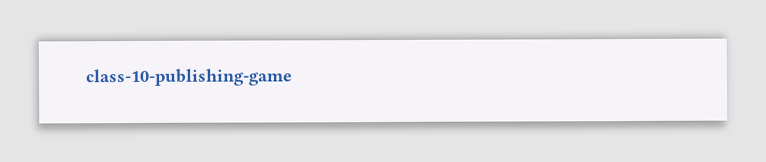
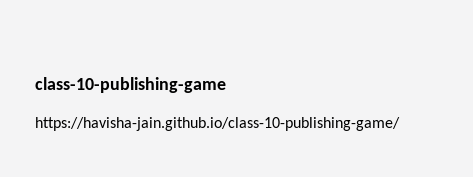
(293, 77) none -> [35,117,400,131] // https://havisha-jain.github.io/class-10-publishing-game/

